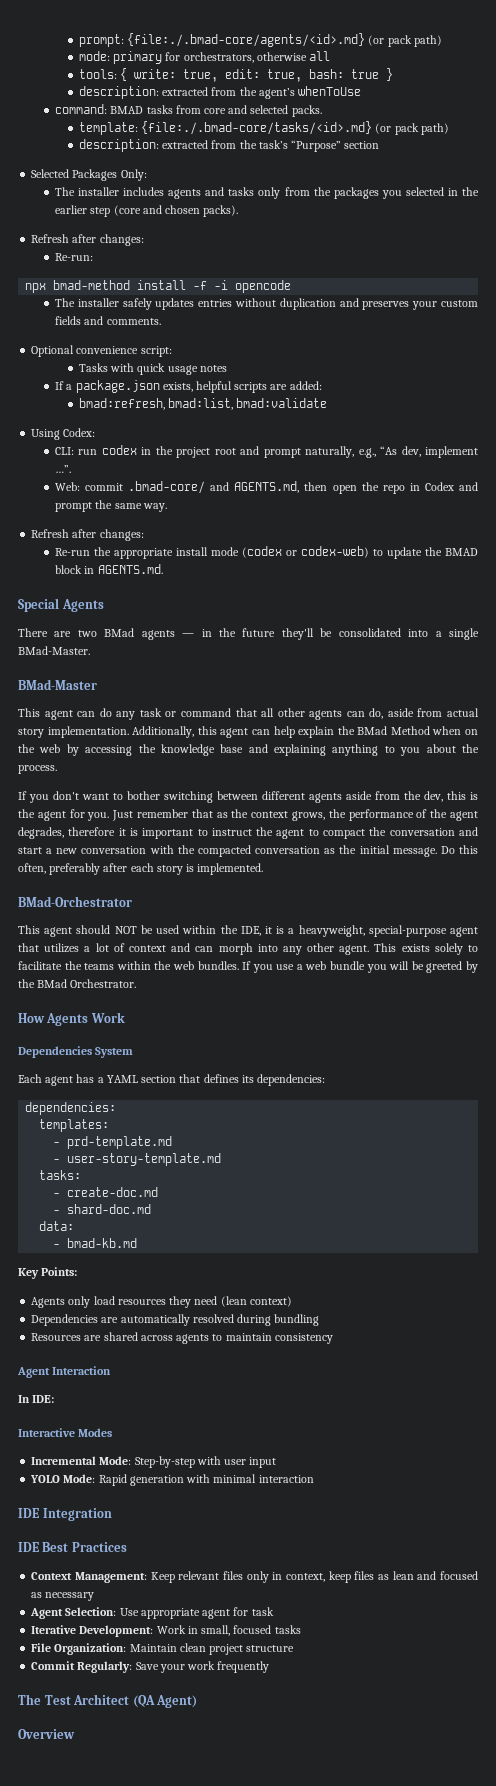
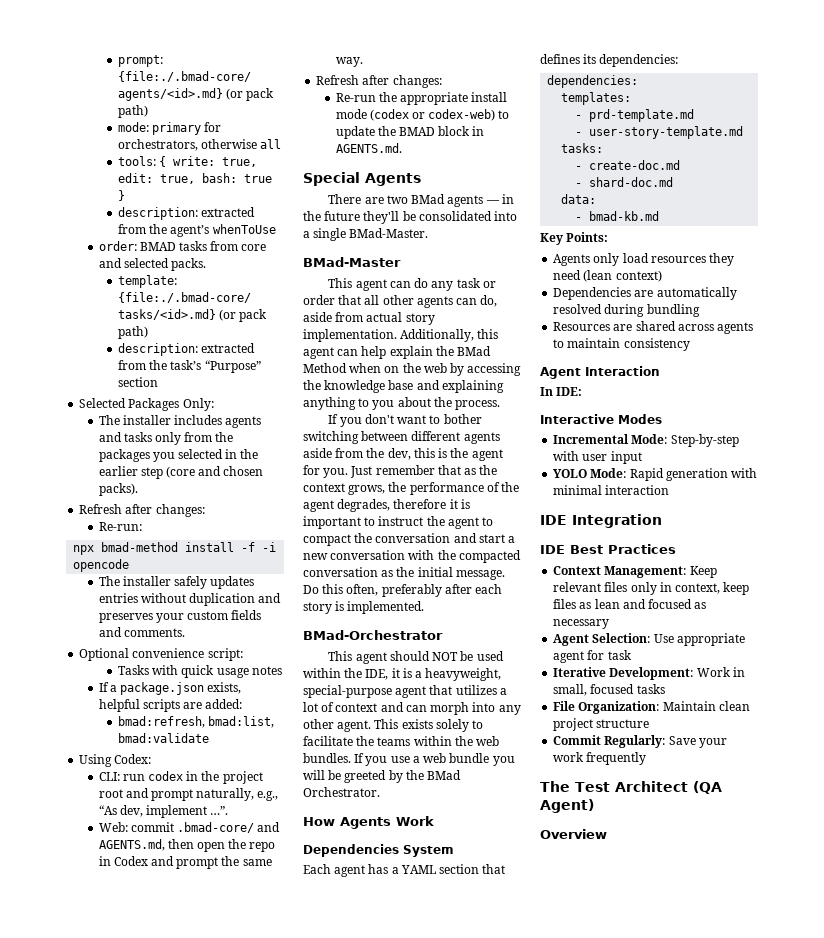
[55,104,108,114] command: -> [98,241,137,251] order:
[180,708,231,717] command -> [303,295,335,305] order

